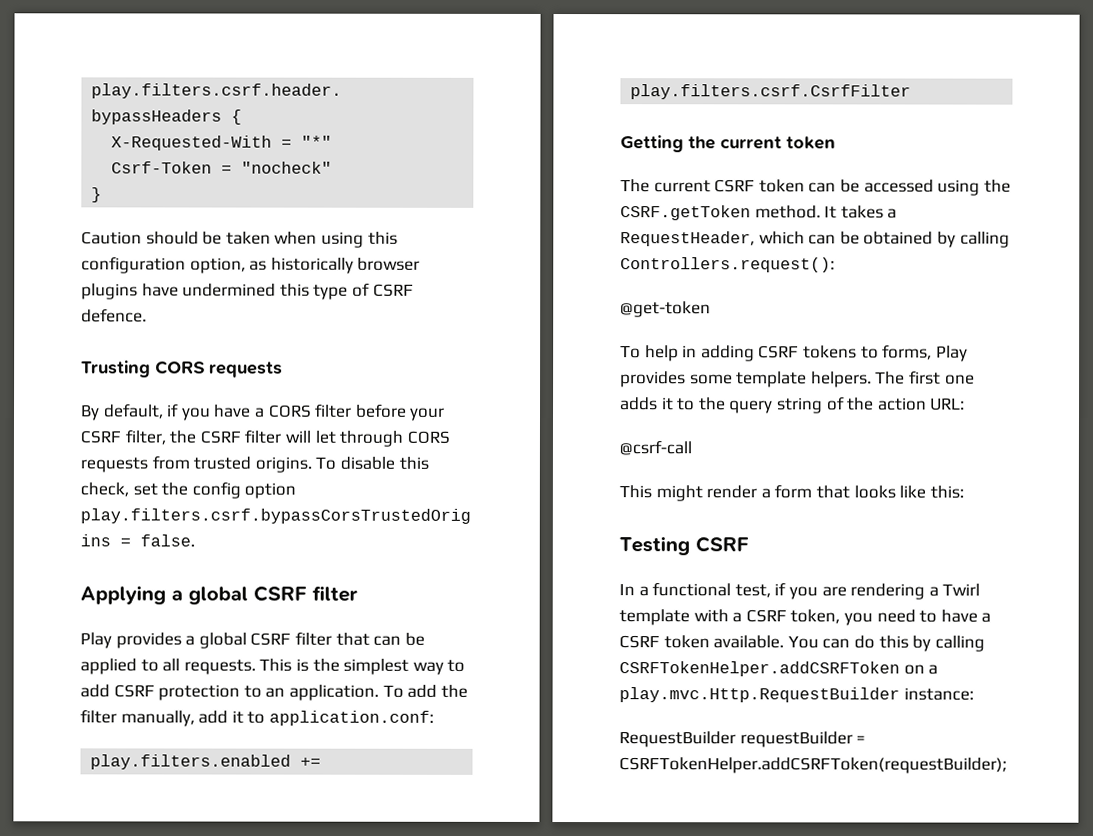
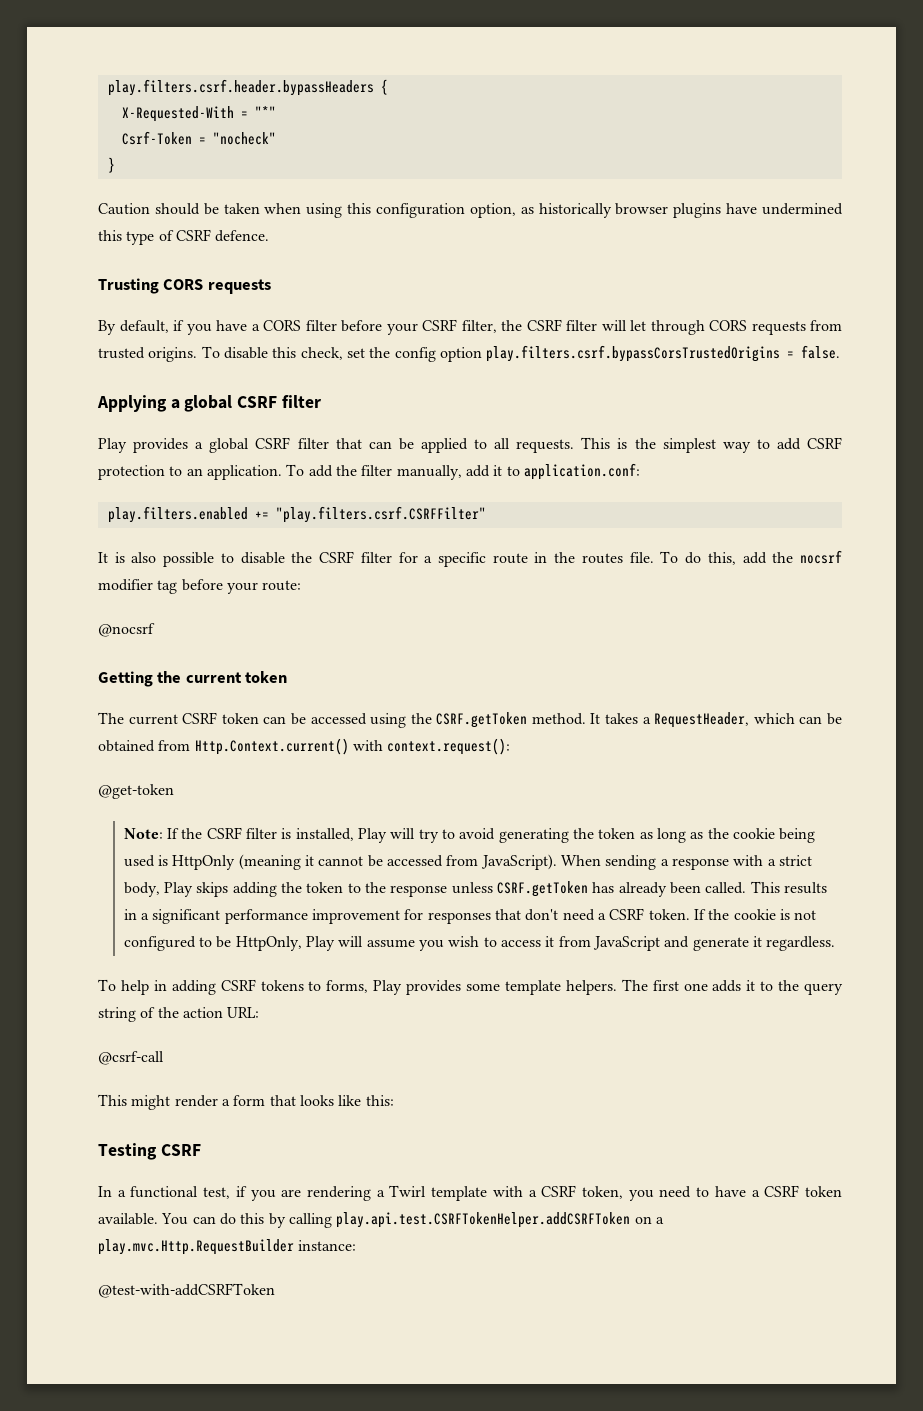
[630,84,912,100] play.filters.csrf.CsrfFilter -> [275,506,486,523] [98,550,843,567] [98,579,302,594] [98,623,155,637] "play.filters.csrf.CSRFFilter" // It is also possible to disable the CSRF filter for a specific route in the routes file. To do this, add the nocsrf modifier tag before your route: // @nocsrf
[936,231,1010,248] [620,257,835,273] [620,301,711,318] by calling Controllers.request(): // @get-token -> [158,738,511,755] [98,784,174,799] [123,827,816,843] [123,854,812,870] [123,881,827,897] [123,908,817,924] [123,936,836,951] from Http.Context.current() with context.request(): // @get-token // Note: If the CSRF filter is installed, Play will try to avoid generating the token as long as the cookie being used is HttpOnly (meaning it cannot be accessed from JavaScript). When sending a response with a strict body, Play skips adding the token to the response unless CSRF.getToken has already been called. This results in a significant performance improvement for responses that don't need a CSRF token. If the cookie is not configured to be HttpOnly, Play will assume you wish to access it from JavaScript and generate it regardless.
[619,661,900,677] CSRFTokenHelper.addCSRFToken -> [336,1212,631,1228] play.api.test.CSRFTokenHelper.addCSRFToken
[619,731,867,748] [619,757,1007,774] RequestBuilder requestBuilder = CSRFTokenHelper.addCSRFToken(requestBuilder); -> [98,1283,275,1298] @test-with-addCSRFToken

